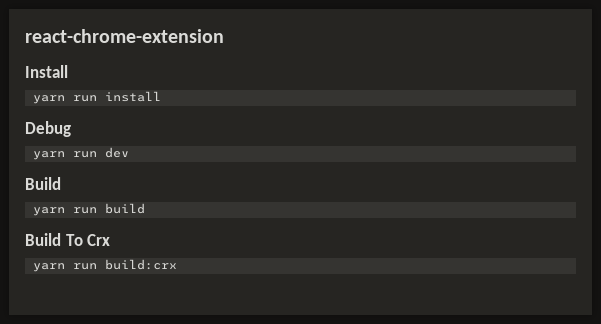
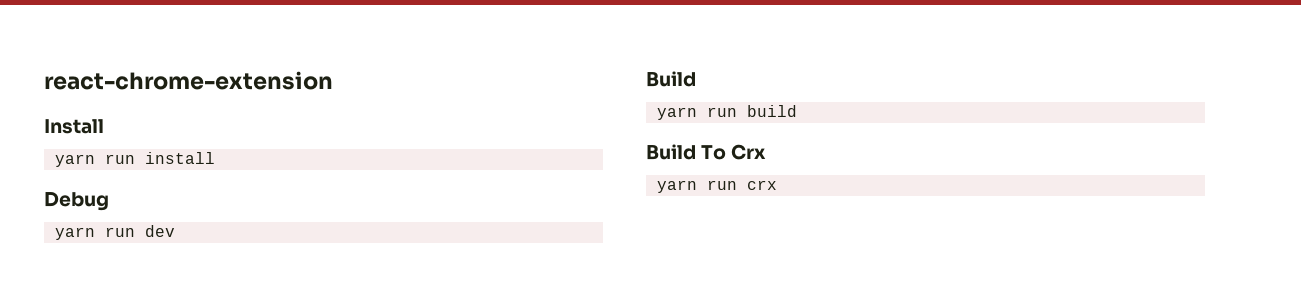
[104,259,177,270] build:crx -> [746,180,777,190] crx

